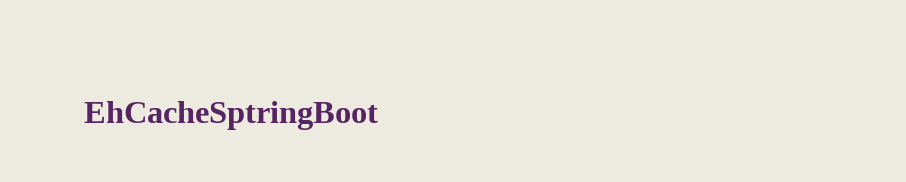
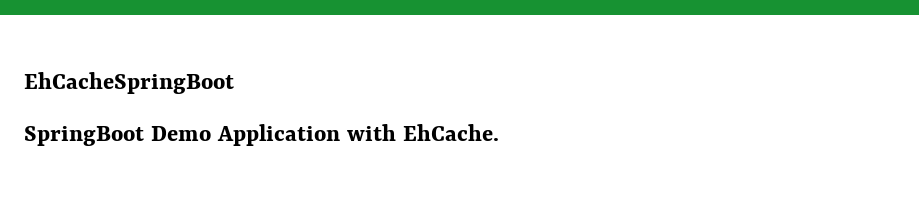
[84,101,378,130] EhCacheSptringBoot -> [24,72,234,94] [24,124,500,146] EhCacheSpringBoot // SpringBoot Demo Application with EhCache.

